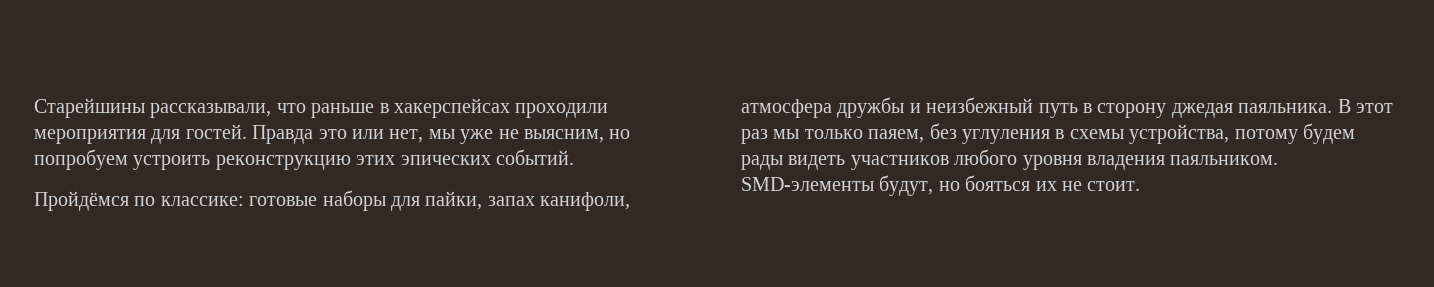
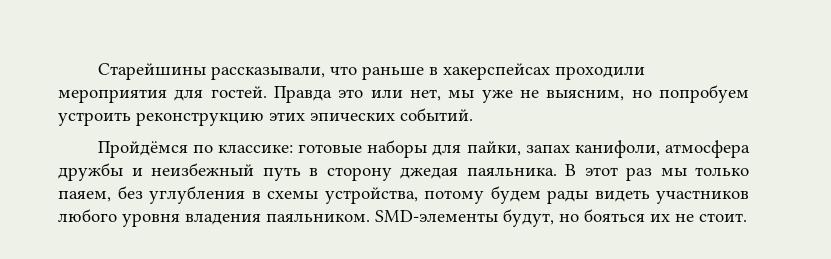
[962,129,1050,144] углуления -> [149,186,245,204] углубления

